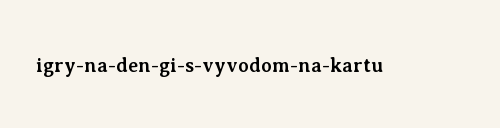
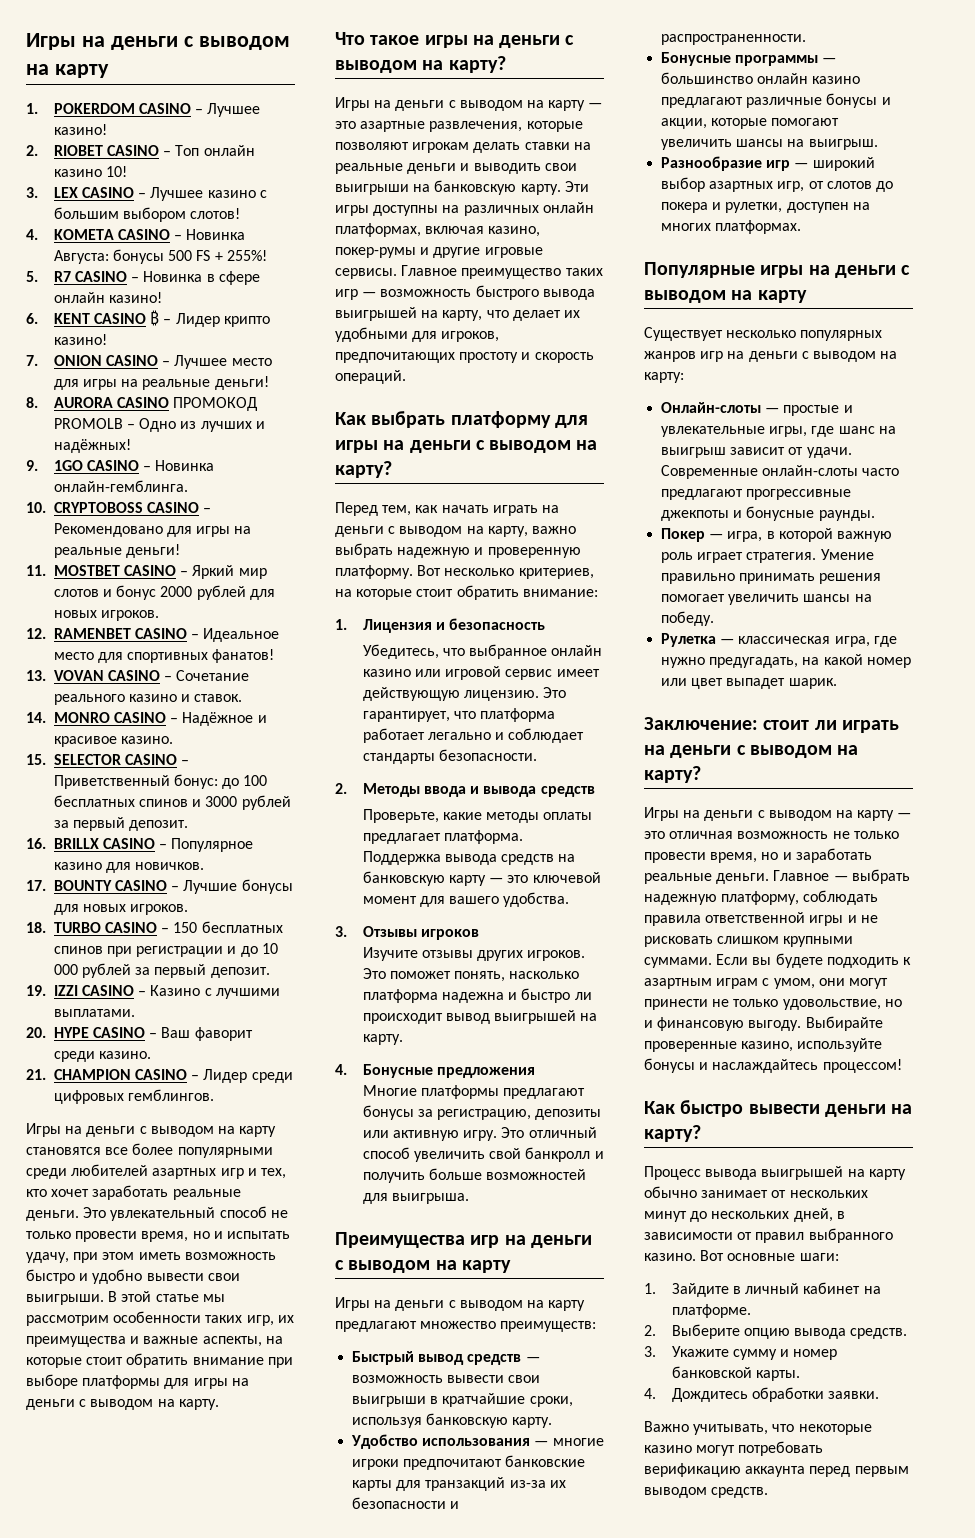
[36,57,383,77] igry-na-den-gi-s-vyvodom-na-kartu -> [26,33,290,50] [26,64,109,78] [26,103,261,117] [53,124,107,135] [26,145,255,156] [53,166,128,177] [26,187,267,201] [53,207,241,222] [26,229,246,240] [53,249,267,264] [26,271,260,285] [53,292,163,303] [26,310,270,327] [53,334,107,345] [26,355,272,369] [53,376,269,390] [26,397,258,411] [53,418,265,432] [53,439,131,453] [26,460,215,471] [53,480,188,492] [26,502,212,513] [53,523,252,537] [53,544,181,558] [26,565,267,579] [53,585,275,600] [53,610,160,621] [26,628,280,642] [53,649,275,663] [26,670,250,681] [53,694,243,705] [26,712,267,726] [53,736,174,747] [26,754,190,765] [53,774,268,789] [53,795,291,810] [53,817,189,831] [26,838,254,852] [53,862,205,873] [26,879,293,894] [53,904,189,915] [26,921,283,933] [53,943,278,957] [53,963,270,978] [26,985,280,999] [53,1009,135,1017] [26,1027,253,1041] [53,1051,152,1062] [26,1069,293,1083] [53,1089,215,1104] [26,1123,277,1137] [26,1143,273,1158] [26,1164,286,1179] [26,1185,241,1200] [26,1206,288,1221] [26,1231,290,1242] [26,1252,276,1263] [26,1269,240,1284] [26,1291,225,1305] [26,1311,294,1326] [26,1336,283,1347] [26,1353,293,1368] [26,1374,249,1389] [26,1399,219,1410] [335,32,575,48] [335,56,506,73] [335,97,603,111] [335,121,583,132] [335,142,591,153] [335,163,577,174] [335,180,589,195] [335,202,594,216] [335,223,541,237] [335,247,543,258] [335,265,603,279] [335,285,595,300] [335,307,580,321] [335,327,500,342] [335,352,594,363] [335,370,406,384] [335,411,588,428] [335,440,598,453] [335,461,392,478] [335,502,559,516] [335,526,576,537] [335,543,581,558] [335,565,594,579] [335,585,598,600] [335,618,546,633] [362,644,603,659] [362,666,600,680] [362,687,567,701] [362,708,556,722] [362,728,585,743] [362,749,538,764] [335,783,595,797] [362,809,593,823] [362,830,524,844] [362,851,576,865] [362,871,601,886] [362,892,570,907] [335,926,480,940] [362,947,586,961] [362,968,580,982] [362,988,592,1003] [362,1010,598,1024] [362,1034,403,1045] [335,1064,536,1078] [362,1085,586,1099] [362,1105,602,1120] [362,1127,597,1141] [362,1147,604,1162] [362,1168,587,1183] [362,1193,470,1204] [335,1232,592,1248] [335,1260,511,1273] [335,1297,586,1311] [335,1321,597,1332] [352,1351,540,1365] [352,1375,541,1383] [352,1393,573,1407] [352,1413,553,1428] [351,1434,604,1449] [352,1455,586,1470] [352,1477,566,1491] [352,1497,460,1509] [661,34,807,45] [661,52,837,66] [661,72,861,84] [661,93,891,108] [661,118,840,129] [661,139,878,150] [661,156,875,171] [661,177,893,192] [661,202,870,213] [661,220,802,234] [644,262,911,278] [644,290,807,303] [644,327,883,341] [644,351,898,362] [644,372,684,383] [661,402,853,416] [661,426,896,437] [661,447,852,458] [661,465,900,479] [661,489,852,500] [661,506,875,521] [661,528,892,542] [661,549,874,563] [661,573,882,584] [661,594,872,605] [661,611,715,626] [661,633,897,647] [661,654,911,668] [661,678,837,689] [644,717,899,733] [644,745,859,758] [644,766,701,783] [644,807,912,821] [644,831,899,839] [644,848,872,863] [644,869,910,884] [644,890,879,905] [644,912,878,926] [644,936,854,947] [644,953,911,968] [644,978,888,989] [644,999,902,1010] [644,1016,883,1031] [644,1038,883,1052] [644,1058,902,1073] [644,1100,913,1117] [644,1125,701,1142] [644,1166,906,1180] [644,1186,868,1198] [644,1208,845,1222] [644,1228,893,1243] [644,1250,839,1261] [644,1282,881,1297] [671,1304,751,1318] [644,1324,908,1339] [644,1346,838,1360] [671,1366,801,1381] [644,1387,880,1402] [644,1421,872,1435] [644,1441,824,1456] [644,1463,909,1477] [644,1487,769,1498] Игры на деньги с выводом на карту // 1. POKERDOM CASINO – Лучшее казино! // 2. RIOBET CASINO – Топ онлайн казино 10! // 3. LEX CASINO – Лучшее казино с большим выбором слотов! // 4. KOMETA CASINO – Новинка Августа: бонусы 500 FS + 255%! // 5. R7 CASINO – Новинка в сфере онлайн казино! // 6. KENT CASINO ₿ – Лидер крипто казино! // 7. ONION CASINO – Лучшее место для игры на реальные деньги! // 8. AURORA CASINO ПРОМОКОД PROMOLB – Одно из лучших и надёжных! // 9. 1GO CASINO – Новинка онлайн-гемблинга. // 10. CRYPTOBOSS CASINO – Рекомендовано для игры на реальные деньги! // 11. MOSTBET CASINO – Яркий мир слотов и бонус 2000 рублей для новых игроков. // 12. RAMENBET CASINO – Идеальное место для спортивных фанатов! // 13. VOVAN CASINO – Сочетание реального казино и ставок. // 14. MONRO CASINO – Надёжное и красивое казино. // 15. SELECTOR CASINO – Приветственный бонус: до 100 бесплатных спинов и 3000 рублей за первый депозит. // 16. BRILLX CASINO – Популярное казино для новичков. // 17. BOUNTY CASINO – Лучшие бонусы для новых игроков. // 18. TURBO CASINO – 150 бесплатных спинов при регистрации и до 10 000 рублей за первый депозит. // 19. IZZI CASINO – Казино с лучшими выплатами. // 20. HYPE CASINO – Ваш фаворит среди казино. // 21. CHAMPION CASINO – Лидер среди цифровых гемблингов. // Игры на деньги с выводом на карту становятся все более популярными среди любителей азартных игр и тех, кто хочет заработать реальные деньги. Это увлекательный способ не только провести время, но и испытать удачу, при этом иметь возможность быстро и удобно вывести свои выигрыши. В этой статье мы рассмотрим особенности таких игр, их преимущества и важные аспекты, на которые стоит обратить внимание при выборе платформы для игры на деньги с выводом на карту. // Что такое игры на деньги с выводом на карту? // Игры на деньги с выводом на карту — это азартные развлечения, которые позволяют игрокам делать ставки на реальные деньги и выводить свои выигрыши на банковскую карту. Эти игры доступны на различных онлайн платформах, включая казино, покер-румы и другие игровые сервисы. Главное преимущество таких игр — возможность быстрого вывода выигрышей на карту, что делает их удобными для игроков, предпочитающих простоту и скорость операций. // Как выбрать платформу для игры на деньги с выводом на карту? // Перед тем, как начать играть на деньги с выводом на карту, важно выбрать надежную и проверенную платформу. Вот несколько критериев, на которые стоит обратить внимание: // 1. Лицензия и безопасность // Убедитесь, что выбранное онлайн казино или игровой сервис имеет действующую лицензию. Это гарантирует, что платформа работает легально и соблюдает стандарты безопасности. // 2. Методы ввода и вывода средств // Проверьте, какие методы оплаты предлагает платформа. Поддержка вывода средств на банковскую карту — это ключевой момент для вашего удобства. // 3. Отзывы игроков // Изучите отзывы других игроков. Это поможет понять, насколько платформа надежна и быстро ли происходит вывод выигрышей на карту. // 4. Бонусные предложения // Многие платформы предлагают бонусы за регистрацию, депозиты или активную игру. Это отличный способ увеличить свой банкролл и получить больше возможностей для выигрыша. // Преимущества игр на деньги с выводом на карту // Игры на деньги с выводом на карту предлагают множество преимуществ: // Быстрый вывод средств — возможность вывести свои выигрыши в кратчайшие сроки, используя банковскую карту. // Удобство использования — многие игроки предпочитают банковские карты для транзакций из-за их безопасности и распространенности. // Бонусные программы — большинство онлайн казино предлагают различные бонусы и акции, которые помогают увеличить шансы на выигрыш. // Разнообразие игр — широкий выбор азартных игр, от слотов до покера и рулетки, доступен на многих платформах. // Популярные игры на деньги с выводом на карту // Существует несколько популярных жанров игр на деньги с выводом на карту: // Онлайн-слоты — простые и увлекательные игры, где шанс на выигрыш зависит от удачи. Современные онлайн-слоты часто предлагают прогрессивные джекпоты и бонусные раунды. // Покер — игра, в которой важную роль играет стратегия. Умение правильно принимать решения помогает увеличить шансы на победу. // Рулетка — классическая игра, где нужно предугадать, на какой номер или цвет выпадет шарик. // Заключение: стоит ли играть на деньги с выводом на карту? // Игры на деньги с выводом на карту — это отличная возможность не только провести время, но и заработать реальные деньги. Главное — выбрать надежную платформу, соблюдать правила ответственной игры и не рисковать слишком крупными суммами. Если вы будете подходить к азартным играм с умом, они могут принести не только удовольствие, но и финансовую выгоду. Выбирайте проверенные казино, используйте бонусы и наслаждайтесь процессом! // Как быстро вывести деньги на карту? // Процесс вывода выигрышей на карту обычно занимает от нескольких минут до нескольких дней, в зависимости от правил выбранного казино. Вот основные шаги: // 1. Зайдите в личный кабинет на платформе. // 2. Выберите опцию вывода средств. // 3. Укажите сумму и номер банковской карты. // 4. Дождитесь обработки заявки. // Важно учитывать, что некоторые казино могут потребовать верификацию аккаунта перед первым выводом средств.

